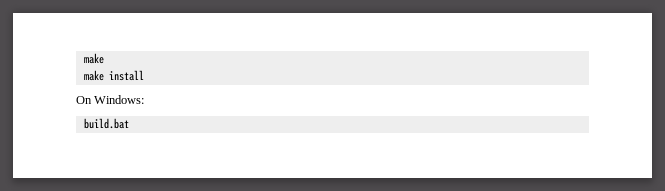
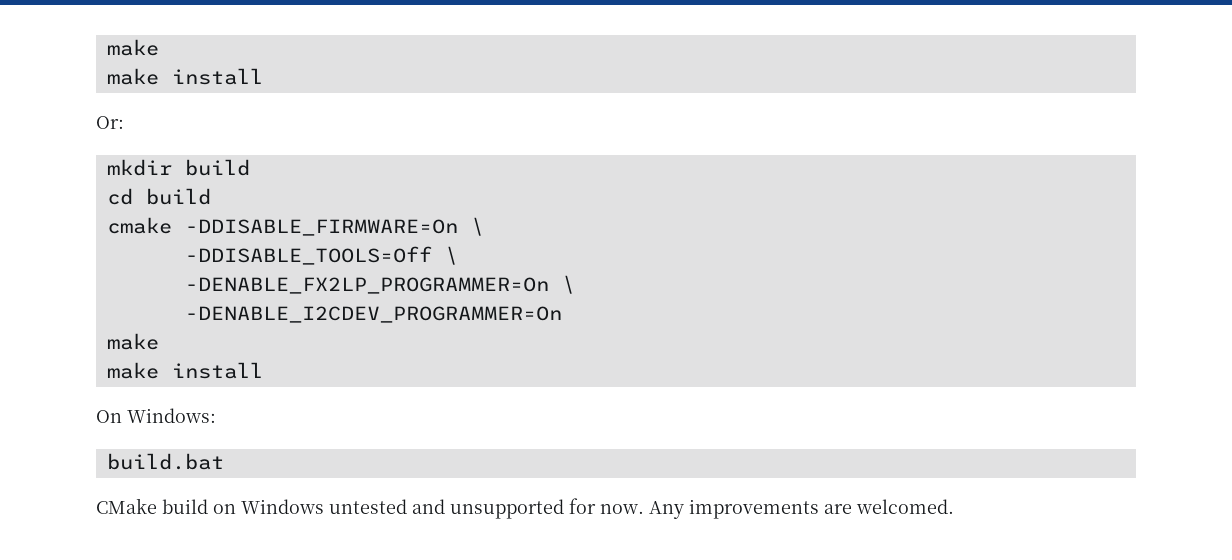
[83,53,104,64] [83,70,144,81] [76,95,145,104] [83,118,129,129] make // make install // On Windows: // build.bat -> [106,39,159,56] [106,68,263,85] [96,116,124,129] [106,159,250,176] [106,188,211,205] [106,217,484,236] [184,246,458,265] [184,275,575,294] [184,306,562,323] [106,333,159,350] [106,362,263,379] [96,408,216,423] [106,453,224,470] [96,498,954,519] make // make install // Or: // mkdir build // cd build // cmake -DDISABLE_FIRMWARE=On \ // -DDISABLE_TOOLS=Off \ // -DENABLE_FX2LP_PROGRAMMER=On \ // -DENABLE_I2CDEV_PROGRAMMER=On // make // make install // On Windows: // build.bat // CMake build on Windows untested and unsupported for now. Any improvements are welcomed.

